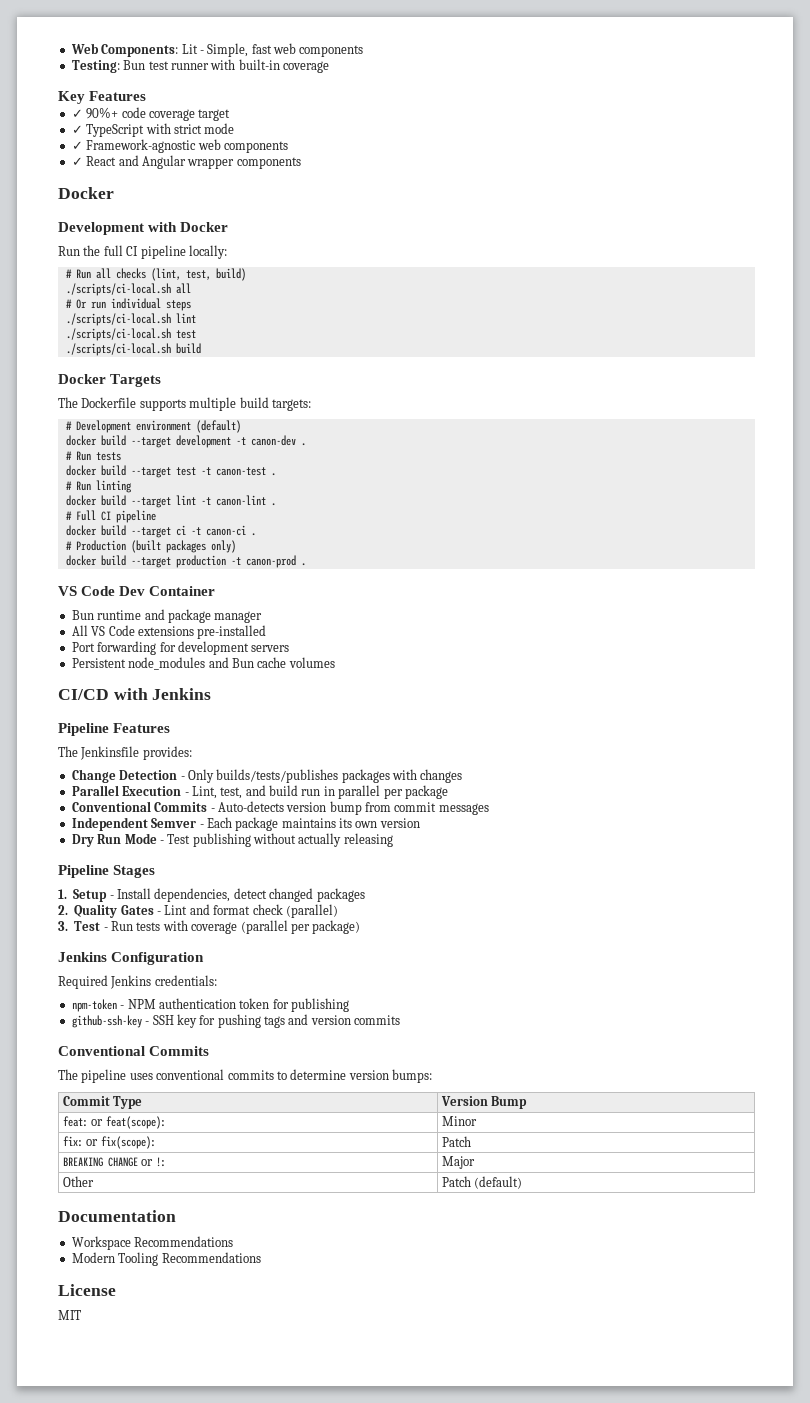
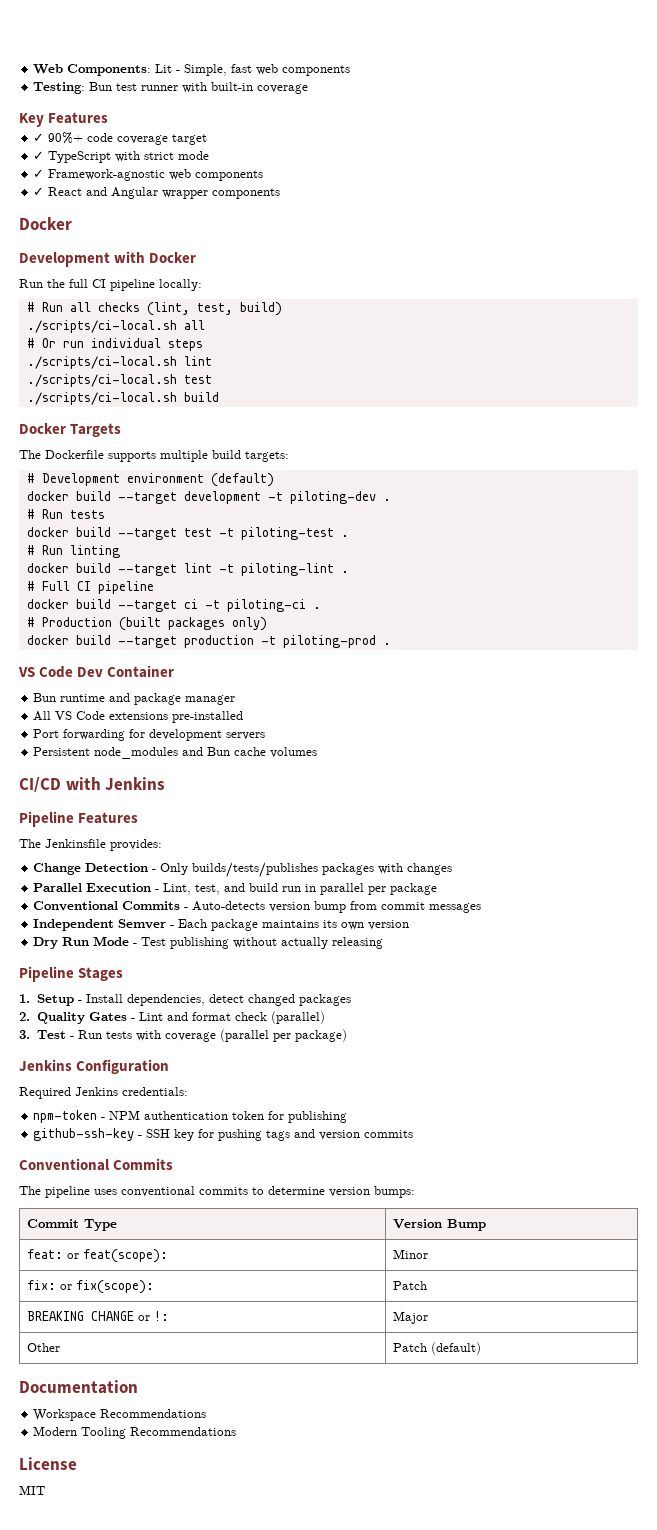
[250,435,296,446] canon-dev -> [289,491,376,504] piloting-dev
[215,467,266,476] canon-test -> [240,527,334,540] piloting-test
[215,495,266,506] canon-lint -> [240,563,334,576] piloting-lint
[205,525,246,536] canon-ci -> [226,599,306,612] piloting-ci
[245,555,296,568] canon-prod -> [282,635,376,648] piloting-prod

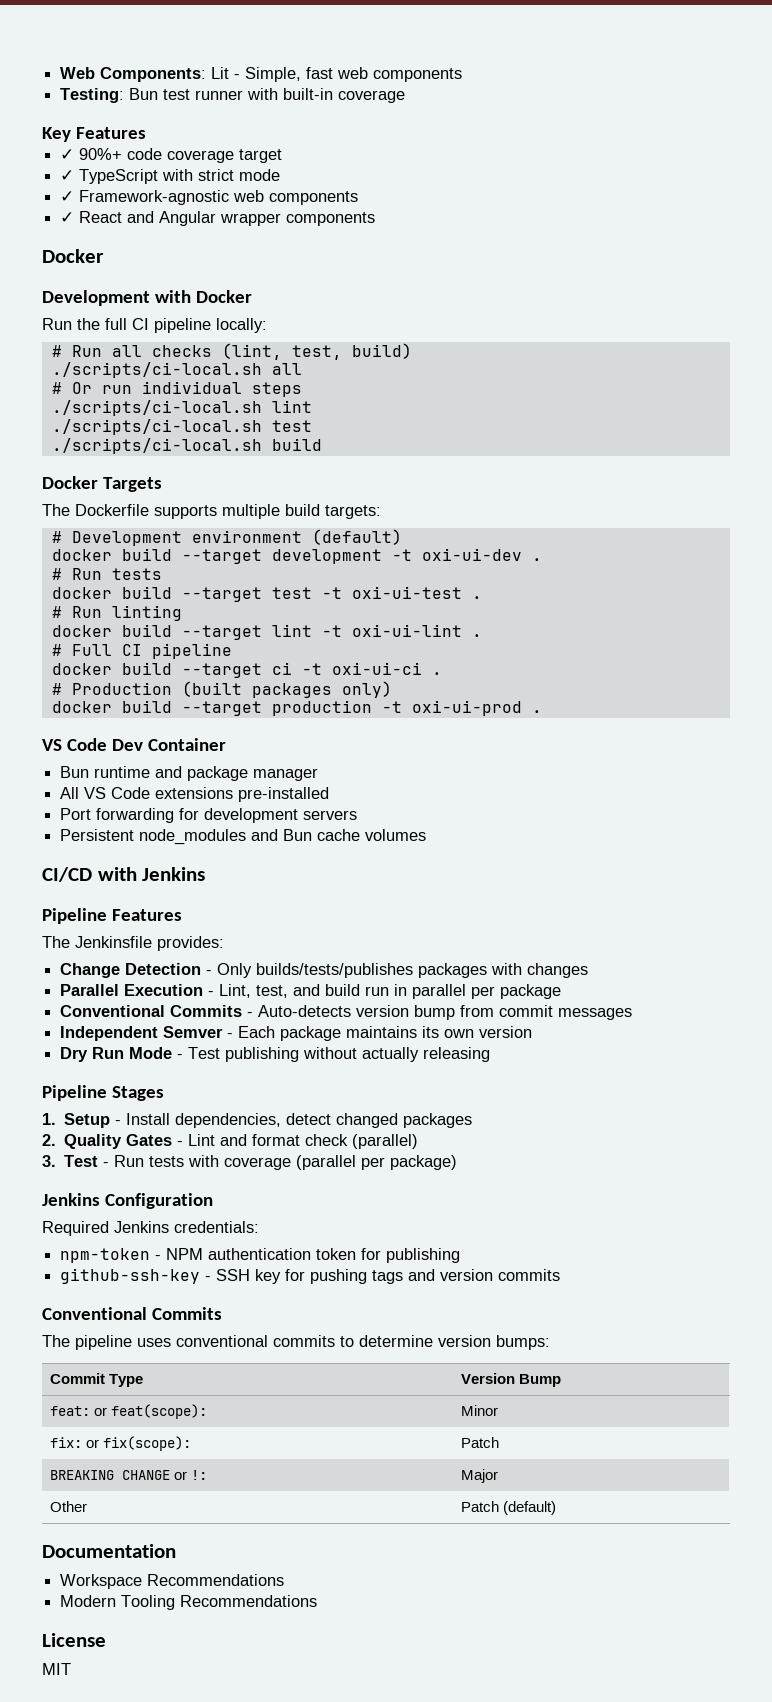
[289,491,376,504] piloting-dev -> [421,548,522,561] oxi-ui-dev
[240,527,334,540] piloting-test -> [351,586,462,599] oxi-ui-test
[240,563,334,576] piloting-lint -> [351,624,462,637] oxi-ui-lint
[226,599,306,612] piloting-ci -> [331,662,422,675] oxi-ui-ci
[282,635,376,648] piloting-prod -> [411,700,522,716] oxi-ui-prod

